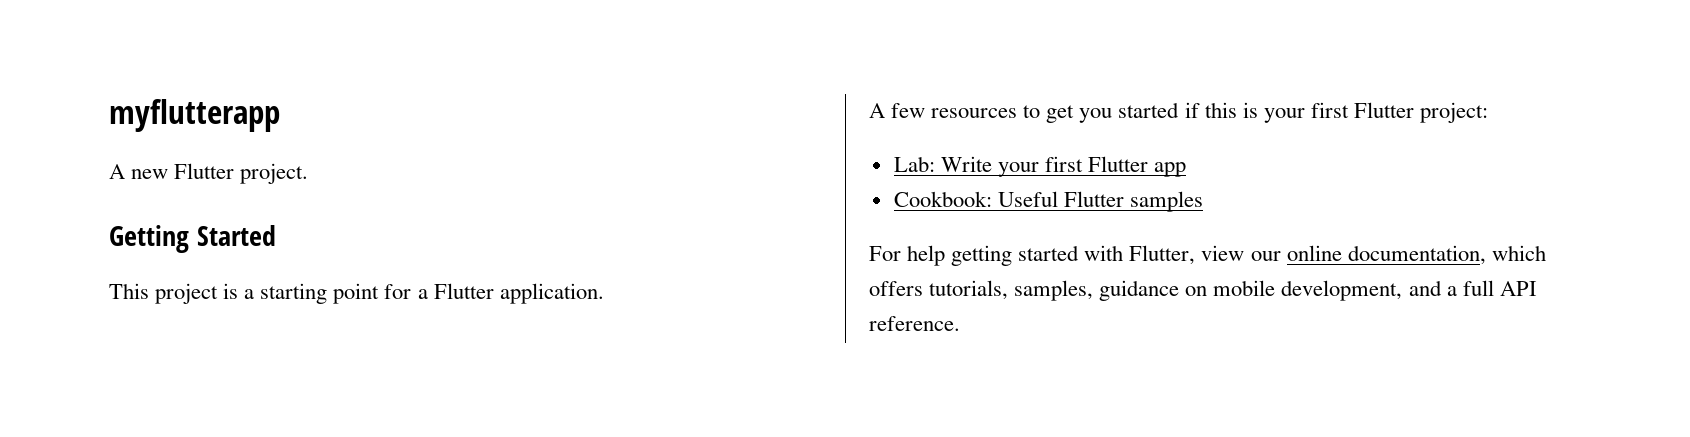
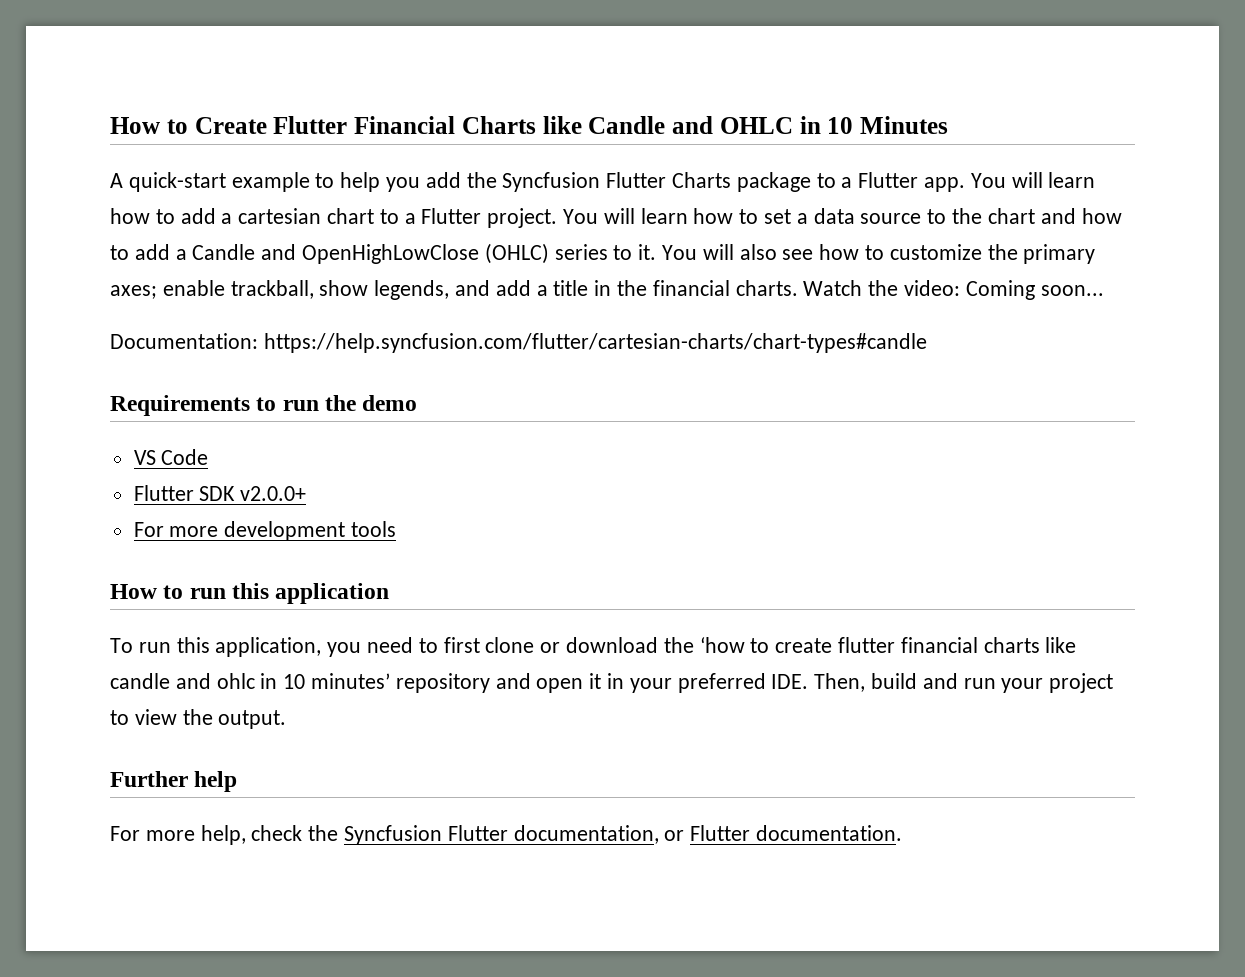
[109,99,280,132] [109,163,309,184] [109,225,276,253] [109,283,604,304] [869,102,1488,123] [893,156,1187,177] [893,191,1203,212] [869,245,1546,266] [869,280,1537,301] [869,316,960,331] myflutterapp // A new Flutter project. // Getting Started // This project is a starting point for a Flutter application. // A few resources to get you started if this is your first Flutter project: // Lab: Write your first Flutter app // Cookbook: Useful Flutter samples // For help getting started with Flutter, view our online documentation, which offers tutorials, samples, guidance on mobile development, and a full API reference. -> [110,116,948,134] [110,172,1096,192] [110,208,1122,228] [110,243,1096,264] [110,280,1104,300] [110,333,927,353] [110,395,418,416] [133,449,209,465] [133,485,307,501] [133,521,397,541] [110,583,390,604] [110,637,1077,657] [110,673,1114,693] [110,709,287,729] [110,771,238,792] [110,825,903,845] How to Create Flutter Financial Charts like Candle and OHLC in 10 Minutes // A quick-start example to help you add the Syncfusion Flutter Charts package to a Flutter app. You will learn how to add a cartesian chart to a Flutter project. You will learn how to set a data source to the chart and how to add a Candle and OpenHighLowClose (OHLC) series to it. You will also see how to customize the primary axes; enable trackball, show legends, and add a title in the financial charts. Watch the video: Coming soon... // Documentation: https://help.syncfusion.com/flutter/cartesian-charts/chart-types#candle // Requirements to run the demo // VS Code // Flutter SDK v2.0.0+ // For more development tools // How to run this application // To run this application, you need to first clone or download the ‘how to create flutter financial charts like candle and ohlc in 10 minutes’ repository and open it in your preferred IDE. Then, build and run your project to view the output. // Further help // For more help, check the Syncfusion Flutter documentation, or Flutter documentation.

